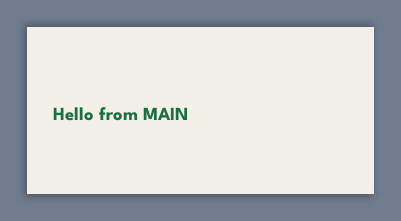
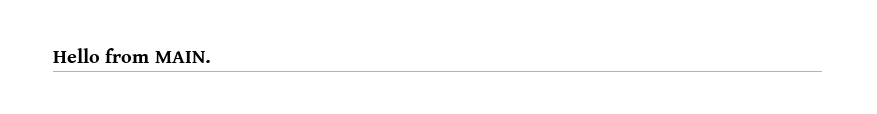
[143,107,188,120] MAIN -> [154,51,211,63] MAIN.

